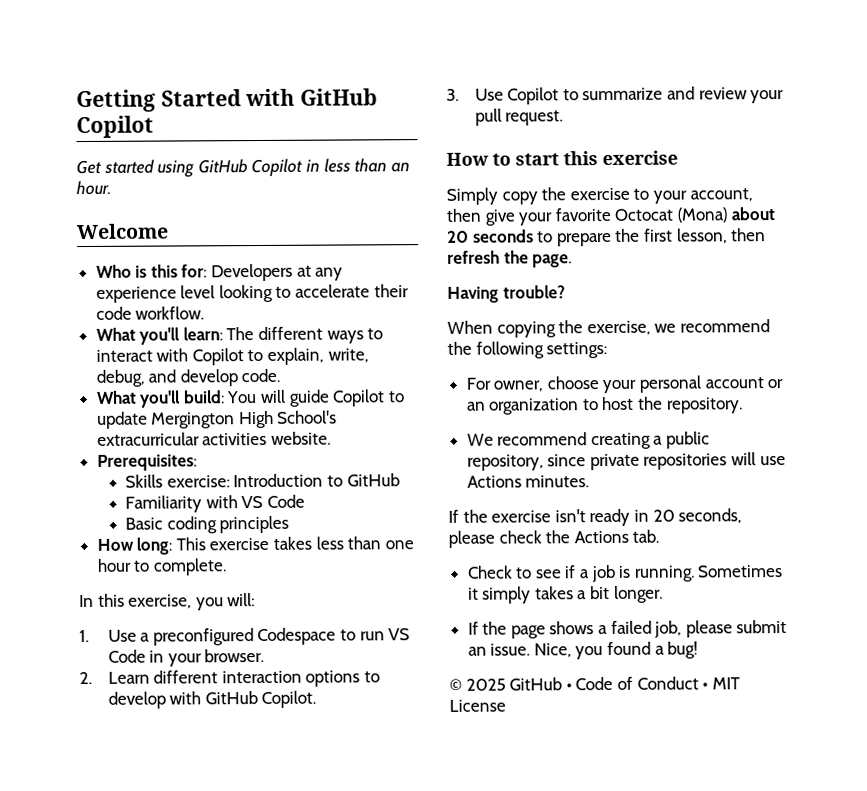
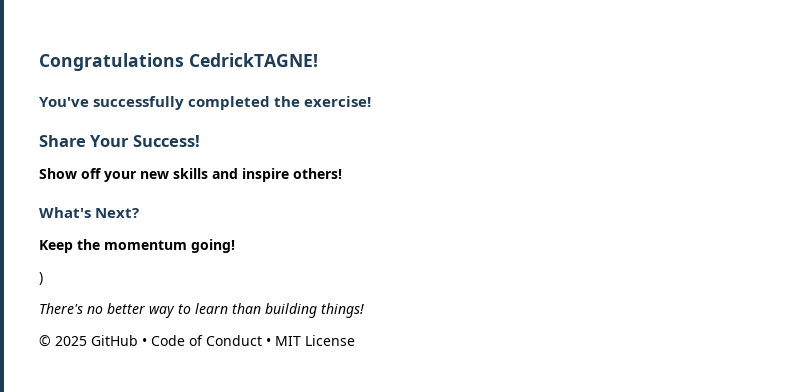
[76,88,379,113] [76,115,154,139] [76,158,410,178] [76,180,112,196] [77,223,169,240] [95,263,344,282] [95,284,409,303] [95,306,205,320] [95,326,384,345] [95,347,369,366] [95,368,281,387] [95,389,405,408] [96,410,338,429] [96,431,331,446] [96,454,197,471] [125,473,400,488] [125,494,306,513] [125,515,290,534] [96,536,414,555] [96,558,227,576] [79,593,256,611] [79,627,411,646] [107,648,265,667] [79,670,380,687] [107,690,317,709] [446,86,785,105] [474,108,564,126] [446,150,678,166] [446,187,753,205] [446,207,775,226] [447,228,767,247] [447,250,573,268] [447,285,566,303] [447,319,770,338] [447,341,608,359] [465,375,784,394] [466,396,743,415] [466,431,711,450] [466,452,786,471] [466,475,590,488] [448,508,743,527] [448,529,660,548] [466,564,784,583] [467,585,663,604] [467,619,788,639] [467,641,699,660] Getting Started with GitHub Copilot // Get started using GitHub Copilot in less than an hour. // Welcome // Who is this for: Developers at any experience level looking to accelerate their code workflow. // What you'll learn: The different ways to interact with Copilot to explain, write, debug, and develop code. // What you'll build: You will guide Copilot to update Mergington High School's extracurricular activities website. // Prerequisites: // Skills exercise: Introduction to GitHub // Familiarity with VS Code // Basic coding principles // How long: This exercise takes less than one hour to complete. // In this exercise, you will: // 1. Use a preconfigured Codespace to run VS Code in your browser. // 2. Learn different interaction options to develop with GitHub Copilot. // 3. Use Copilot to summarize and review your pull request. // How to start this exercise // Simply copy the exercise to your account, then give your favorite Octocat (Mona) about 20 seconds to prepare the first lesson, then refresh the page. // Having trouble? // When copying the exercise, we recommend the following settings: // For owner, choose your personal account or an organization to host the repository. // We recommend creating a public repository, since private repositories will use Actions minutes. // If the exercise isn't ready in 20 seconds, please check the Actions tab. // Check to see if a job is running. Sometimes it simply takes a bit longer. // If the page shows a failed job, please submit an issue. Nice, you found a bug! -> [39,53,318,71] [39,96,372,110] [39,135,200,147] [39,168,342,182] [39,207,140,218] [39,239,235,253] [39,272,43,285] [39,303,364,318] Congratulations CedrickTAGNE! // You've successfully completed the exercise! // Share Your Success! // Show off your new skills and inspire others! // What's Next? // Keep the momentum going! // ) // There's no better way to learn than building things!

